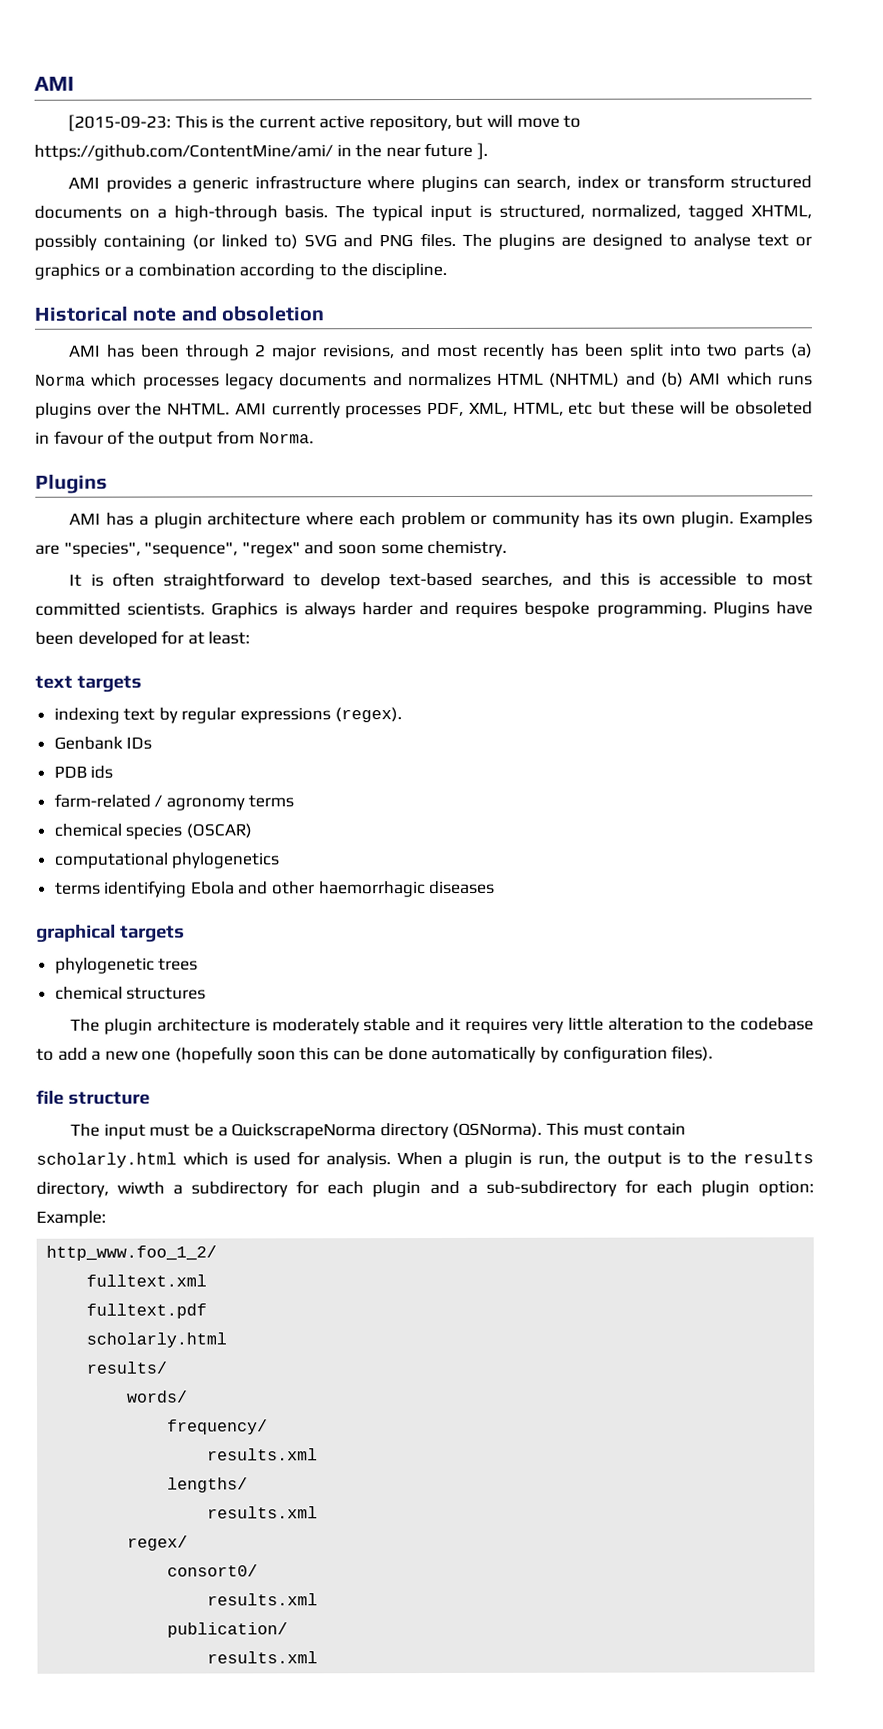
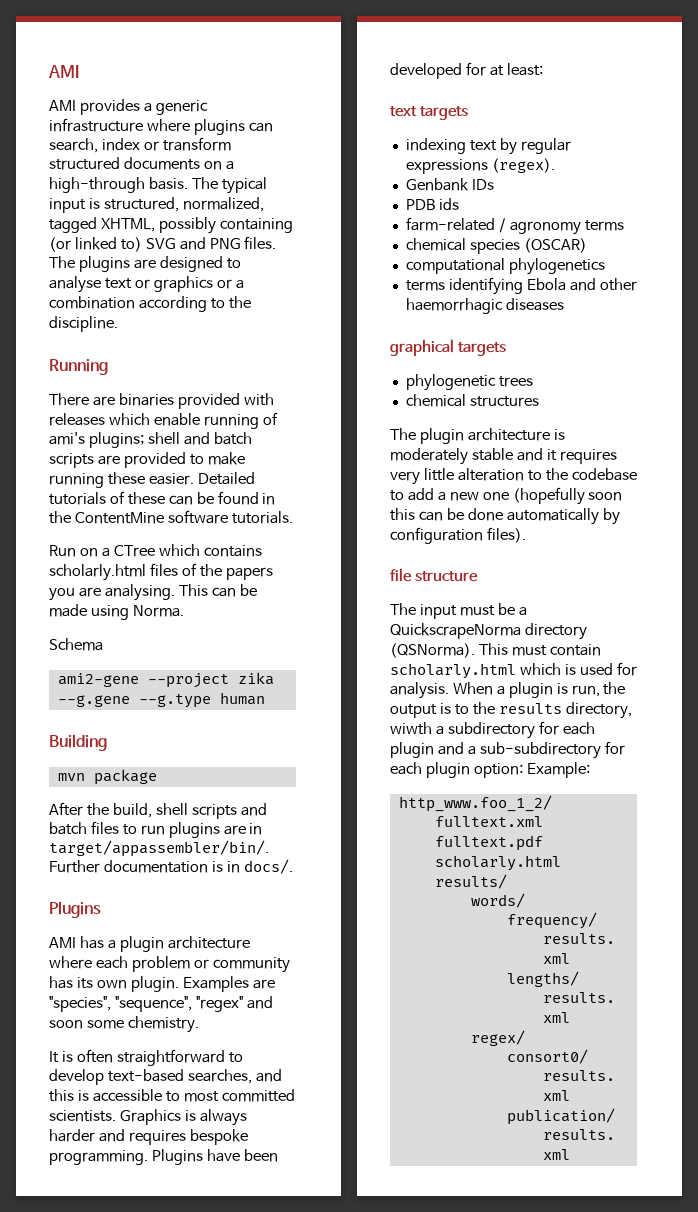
[34,76,74,91] [68,114,582,132] [34,142,488,161] AMI // [2015-09-23: This is the current active repository, but will move to https://github.com/ContentMine/ami/ in the near future ]. -> [48,65,79,78] AMI
[34,306,325,322] [69,343,814,361] [35,372,813,390] [35,401,814,419] [35,430,314,448] Historical note and obsoletion // AMI has been through 2 major revisions, and most recently has been split into two parts (a) Norma which processes legacy documents and normalizes HTML (NHTML) and (b) AMI which runs plugins over the NHTML. AMI currently processes PDF, XML, HTML, etc but these will be obsoleted in favour of the output from Norma. -> [49,359,108,375] [49,393,274,409] [49,412,278,429] [49,432,252,448] [49,452,245,468] [49,472,255,488] [49,491,276,505] [49,510,293,524] [49,544,262,557] [49,563,273,581] [49,584,257,601] [49,604,184,620] [49,638,103,651] [57,672,274,688] [57,692,265,708] [49,734,107,751] [57,769,157,785] [49,802,267,819] [49,821,263,838] [49,840,269,857] [49,859,293,874] Running // There are binaries provided with releases which enable running of ami's plugins; shell and batch scripts are provided to make running these easier. Detailed tutorials of these can be found in the ContentMine software tutorials. // Run on a CTree which contains scholarly.html files of the papers you are analysing. This can be made using Norma. // Schema // ami2-gene --project zika --g.gene --g.type human // Building // mvn package // After the build, shell scripts and batch files to run plugins are in target/appassembler/bin/. Further documentation is in docs/.

